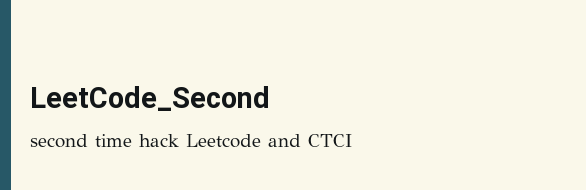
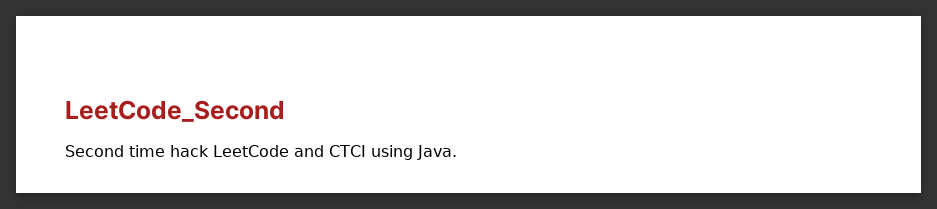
[30,134,88,148] second -> [65,145,124,157] Second
[186,134,261,148] Leetcode -> [213,145,289,157] LeetCode
(352, 140) none -> [370,145,457,160] using Java.

